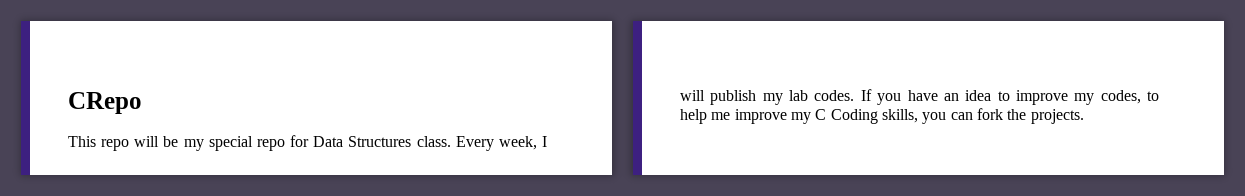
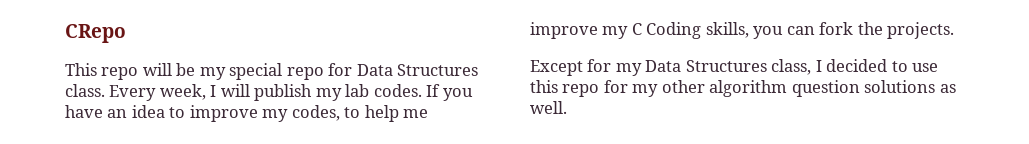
(1084, 116) none -> [530,59,939,76] [530,80,956,97] [530,101,567,114] // Except for my Data Structures class, I decided to use this repo for my other algorithm question solutions as well.

